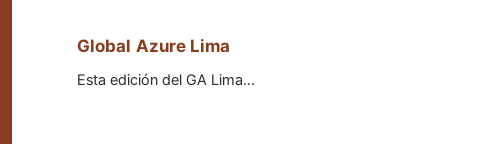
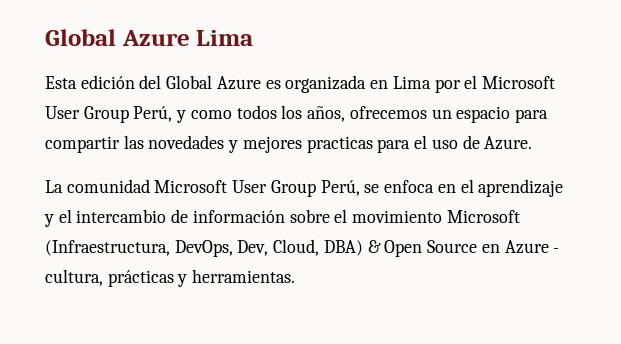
[186,74,256,86] GA Lima... -> [166,75,555,93] [45,105,548,123] [45,135,533,153] [45,179,564,197] [44,209,520,227] [45,239,560,257] [45,269,296,287] Global Azure es organizada en Lima por el Microsoft User Group Perú, y como todos los años, ofrecemos un espacio para compartir las novedades y mejores practicas para el uso de Azure. // La comunidad Microsoft User Group Perú, se enfoca en el aprendizaje y el intercambio de información sobre el movimiento Microsoft (Infraestructura, DevOps, Dev, Cloud, DBA) & Open Source en Azure - cultura, prácticas y herramientas.

